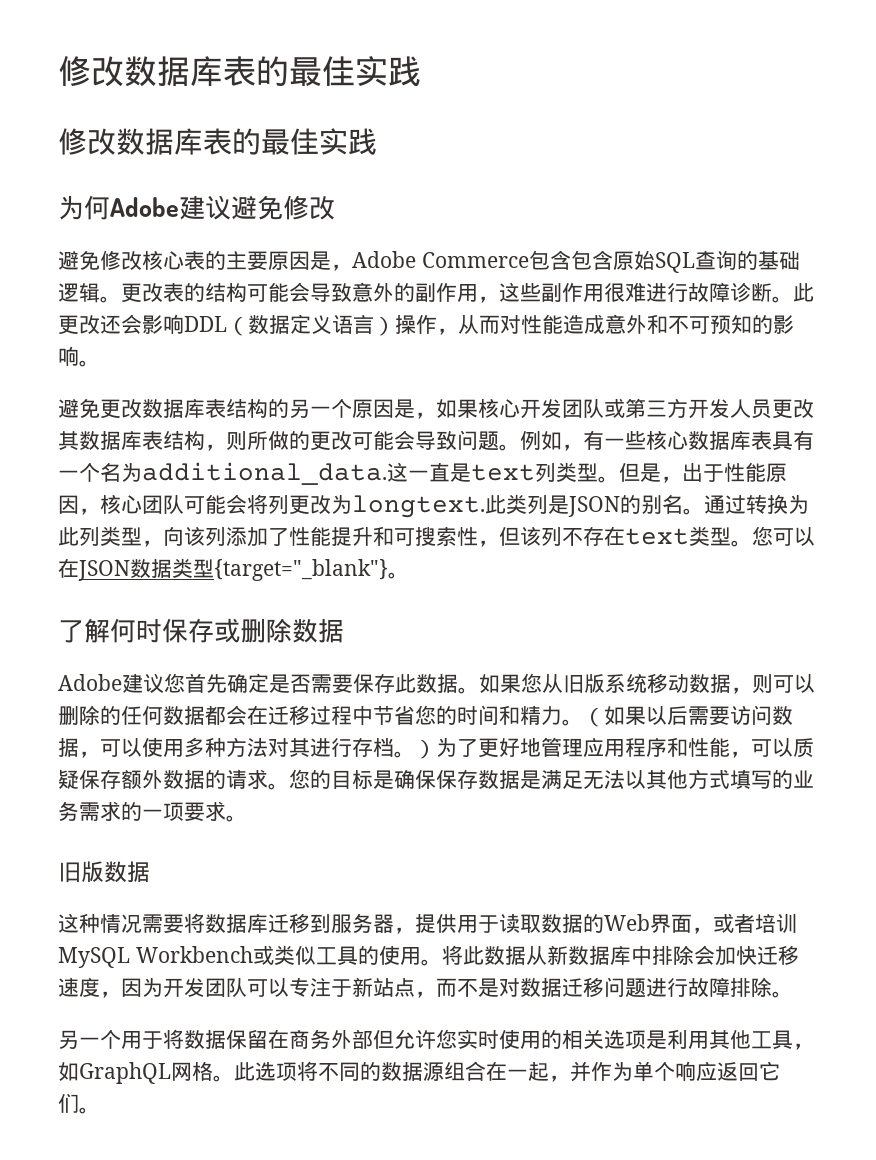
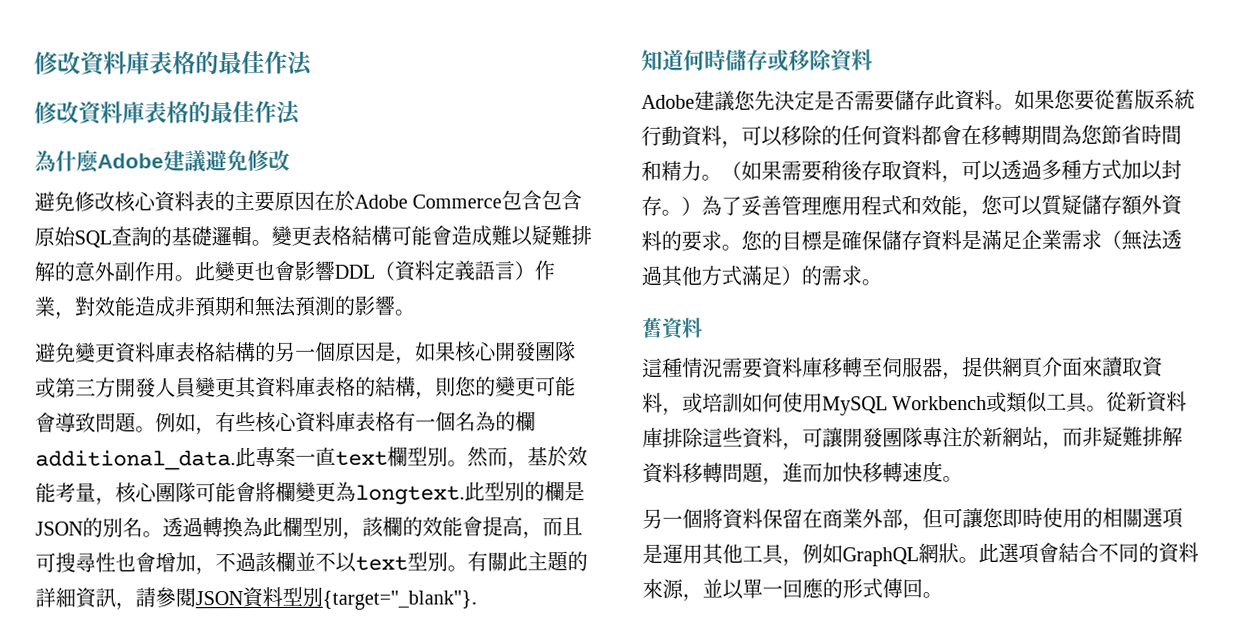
[58,56,421,87] [58,128,377,155] [58,195,231,220] 修改数据库表的最佳实践 // 修改数据库表的最佳实践 // 为何Adobe建议 -> [34,50,313,77] [34,100,301,126] [34,150,206,173] 修改資料庫表格的最佳作法 // 修改資料庫表格的最佳作法 // 為什麼Adobe建議
(184, 260) none -> [154,191,195,213] 資料
[310,251,352,271] 是， -> [314,190,355,212] 在於
[715,250,800,270] [58,282,814,303] [58,314,794,336] [58,346,100,367] [58,398,814,419] [58,430,814,451] [58,462,787,485] [58,494,809,518] [58,526,815,547] [58,558,409,581] [58,618,344,643] [58,673,815,694] [58,705,793,727] [58,737,814,759] [58,769,814,790] [58,801,247,822] [58,861,150,883] [58,913,797,934] [58,945,799,968] [58,977,793,998] [58,1029,814,1050] [58,1061,780,1084] [58,1093,79,1113] 询的基础逻辑。更改表的结构可能会导致意外的副作用，这些副作用很难进行故障诊断。此更改还会影响DDL（数据定义语言）操作，从而对性能造成意外和不可预知的影响。 // 避免更改数据库表结构的另一个原因是，如果核心开发团队或第三方开发人员更改其数据库表结构，则所做的更改可能会导致问题。例如，有一些核心数据库表具有一个名为additional_data.这一直是text列类型。但是，出于性能原因，核心团队可能会将列更改为longtext.此类列是JSON的别名。通过转换为此列类型，向该列添加了性能提升和可搜索性，但该列不存在text类型。您可以在JSON数据类型{target="_blank"}。 // 了解何时保存或删除数据 // Adobe建议您首先确定是否需要保存此数据。如果您从旧版系统移动数据，则可以删除的任何数据都会在迁移过程中节省您的时间和精力。（如果以后需要访问数据，可以使用多种方法对其进行存档。）为了更好地管理应用程序和性能，可以质疑保存额外数据的请求。您的目标是确保保存数据是满足无法以其他方式填写的业务需求的一项要求。 // 旧版数据 // 这种情况需要将数据库迁移到服务器，提供用于读取数据的Web界面，或者培训MySQL Workbench或类似工具的使用。将此数据从新数据库中排除会加快迁移速度，因为开发团队可以专注于新站点，而不是对数据迁移问题进行故障排除。 // 另一个用于将数据保留在商务外部但允许您实时使用的相关选项是利用其他工具，如GraphQL网格。此选项将不同的数据源组合在一起，并作为单个响应返回它们 -> [131,225,592,247] [34,260,555,282] [34,295,415,320] [35,341,576,365] [35,376,576,400] [35,411,536,436] [35,446,588,471] [35,481,585,506] [35,516,583,540] [35,551,588,576] [35,586,477,611] [641,49,873,73] [641,89,1195,112] [641,124,1182,149] [641,159,1182,184] [641,194,1183,219] [641,229,1182,252] [641,265,882,287] [641,317,703,340] [642,356,1164,381] [642,391,1188,416] [642,426,1183,451] [642,461,963,486] [642,507,1183,532] [642,542,1199,567] [642,578,923,602] 詢的基礎邏輯。變更表格結構可能會造成難以疑難排解的意外副作用。此變更也會影響DDL（資料定義語言）作業，對效能造成非預期和無法預測的影響。 // 避免變更資料庫表格結構的另一個原因是，如果核心開發團隊或第三方開發人員變更其資料庫表格的結構，則您的變更可能會導致問題。例如，有些核心資料庫表格有一個名為的欄additional_data.此專案一直text欄型別。然而，基於效能考量，核心團隊可能會將欄變更為longtext.此型別的欄是JSON的別名。透過轉換為此欄型別，該欄的效能會提高，而且可搜尋性也會增加，不過該欄並不以text型別。有關此主題的詳細資訊，請參閱JSON資料型別{target="_blank"}. // 知道何時儲存或移除資料 // Adobe建議您先決定是否需要儲存此資料。如果您要從舊版系統行動資料，可以移除的任何資料都會在移轉期間為您節省時間和精力。（如果需要稍後存取資料，可以透過多種方式加以封存。）為了妥善管理應用程式和效能，您可以質疑儲存額外資料的要求。您的目標是確保儲存資料是滿足企業需求（無法透過其他方式滿足）的需求。 // 舊資料 // 這種情況需要資料庫移轉至伺服器，提供網頁介面來讀取資料，或培訓如何使用MySQL Workbench或類似工具。從新資料庫排除這些資料，可讓開發團隊專注於新網站，而非疑難排解資料移轉問題，進而加快移轉速度。 // 另一個將資料保留在商業外部，但可讓您即時使用的相關選項是運用其他工具，例如GraphQL網狀。此選項會結合不同的資料來源，並以單一回應的形式傳回

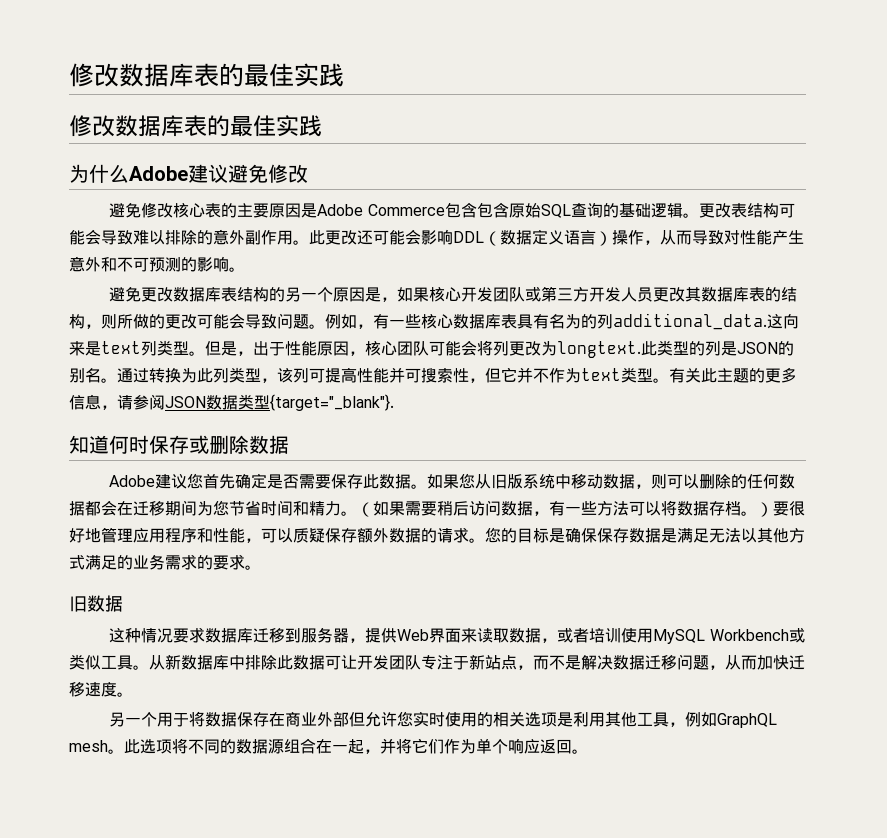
[34,50,313,77] [34,100,301,126] [34,150,206,173] 修改資料庫表格的最佳作法 // 修改資料庫表格的最佳作法 // 為什麼Adobe建議 -> [69,63,344,87] [69,115,322,137] [69,164,228,183] 修改数据库表的最佳实践 // 修改数据库表的最佳实践 // 为什么Adobe建议
[154,191,195,213] 資料 -> (206, 210) none
[314,190,355,212] 在於 -> [301,203,318,218] 是
[131,225,592,247] [34,260,555,282] [34,295,415,320] [35,341,576,365] [35,376,576,400] [35,411,536,436] [35,446,588,471] [35,481,585,506] [35,516,583,540] [35,551,588,576] [35,586,477,611] [641,49,873,73] [641,89,1195,112] [641,124,1182,149] 詢的基礎邏輯。變更表格結構可能會造成難以疑難排解的意外副作用。此變更也會影響DDL（資料定義語言）作業，對效能造成非預期和無法預測的影響。 // 避免變更資料庫表格結構的另一個原因是，如果核心開發團隊或第三方開發人員變更其資料庫表格的結構，則您的變更可能會導致問題。例如，有些核心資料庫表格有一個名為的欄additional_data.此專案一直text欄型別。然而，基於效能考量，核心團隊可能會將欄變更為longtext.此型別的欄是JSON的別名。透過轉換為此欄型別，該欄的效能會提高，而且可搜尋性也會增加，不過該欄並不以text型別。有關此主題的詳細資訊，請參閱JSON資料型別{target="_blank"}. // 知道何時儲存或移除資料 // Adobe建議您先決定是否需要儲存此資料。如果您要從舊版系統行動資料，可以移除的任何資料都會在移轉期間為您節省時間 -> [586,202,795,218] [69,229,804,246] [69,256,245,272] [109,286,798,302] [69,313,799,330] [69,340,794,358] [69,367,797,383] [69,394,394,411] [69,435,289,454] [109,473,796,489] [69,500,293,516] 询的基础逻辑。更改表结构可能会导致难以排除的意外副作用。此更改还可能会影响DDL（数据定义语言）操作，从而导致对性能产生意外和不可预测的影响。 // 避免更改数据库表结构的另一个原因是，如果核心开发团队或第三方开发人员更改其数据库表的结构，则所做的更改可能会导致问题。例如，有一些核心数据库表具有名为的列additional_data.这向来是text列类型。但是，出于性能原因，核心团队可能会将列更改为longtext.此类型的列是JSON的别名。通过转换为此列类型，该列可提高性能并可搜索性，但它并不作为text类型。有关此主题的更多信息，请参阅JSON数据类型{target="_blank"}. // 知道何时保存或删除数据 // Adobe建议您首先确定是否需要保存此数据。如果您从旧版系统中移动数据，则可以删除的任何数据都会在迁移期间为您节省时间
[841,159,1182,184] [641,194,1183,219] [641,229,1182,252] [641,265,882,287] [641,317,703,340] [642,356,1164,381] [642,392,783,416] 後存取資料，可以透過多種方式加以封存。）為了妥善管理應用程式和效能，您可以質疑儲存額外資料的要求。您的目標是確保儲存資料是滿足企業需求（無法透過其他方式滿足）的需求。 // 舊資料 // 這種情況需要資料庫移轉至伺服器，提供網頁介面來讀取資料，或培訓如何 -> [453,500,805,517] [69,527,805,543] [69,554,261,570] [69,595,123,612] [109,627,622,643] 后访问数据，有一些方法可以将数据存档。）要很好地管理应用程序和性能，可以质疑保存额外数据的请求。您的目标是确保保存数据是满足无法以其他方式满足的业务需求的要求。 // 旧数据 // 这种情况要求数据库迁移到服务器，提供Web界面来读取数据，或者培训
[1006,391,1029,413] 類 -> [69,654,85,670] 类
[1106,391,1188,413] [642,426,1183,451] [642,461,963,486] [642,507,1183,532] [642,543,683,564] 從新資料庫排除這些資料，可讓開發團隊專注於新網站，而非疑難排解資料移轉問題，進而加快移轉速度。 // 另一個將資料保留在商業外部，但可讓您即時使用的相關選項是運 -> [149,654,805,670] [69,682,133,697] [109,711,590,727] 从新数据库中排除此数据可让开发团队专注于新站点，而不是解决数据迁移问题，从而加快迁移速度。 // 另一个用于将数据保存在商业外部但允许您实时使用的相关选项是利
[918,542,1199,564] [642,578,903,602] 網狀。此選項會結合不同的資料來源，並以單一回應的形式傳 -> [69,738,556,754] mesh。此选项将不同的数据源组合在一起，并将它们作为单个响应返

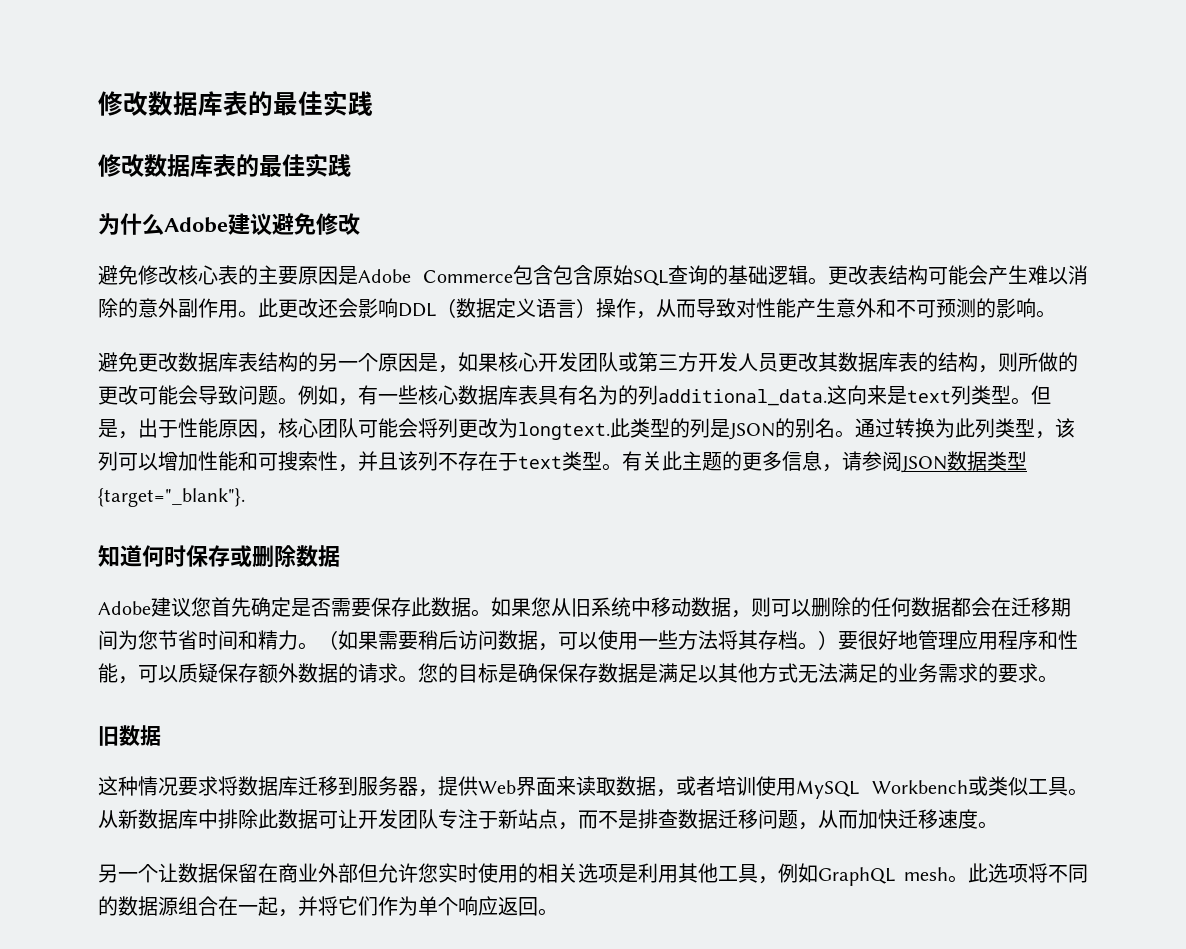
[101,230,181,245] 导致难以排 -> [988,265,1088,285] 产生难以消
[373,230,405,245] 可能 -> (338, 308) none
[325,367,581,383] 提高性能并可搜索性，但它并不作为 -> [138,451,518,472] 以增加性能和可搜索性，并且该列不存在于
[507,474,524,489] 版 -> (591, 607) none
[549,500,709,516] 有一些方法可以将数据 -> [558,630,758,650] 可以使用一些方法将其
[709,528,741,543] 无法 -> (698, 673) none
(85, 562) none -> [798,663,838,683] 无法
(206, 635) none -> [218,776,238,796] 将
[581,655,613,670] 解决 -> [638,809,678,829] 排查
[157,711,270,727] 用于将数据保存 -> [158,863,258,883] 让数据保留

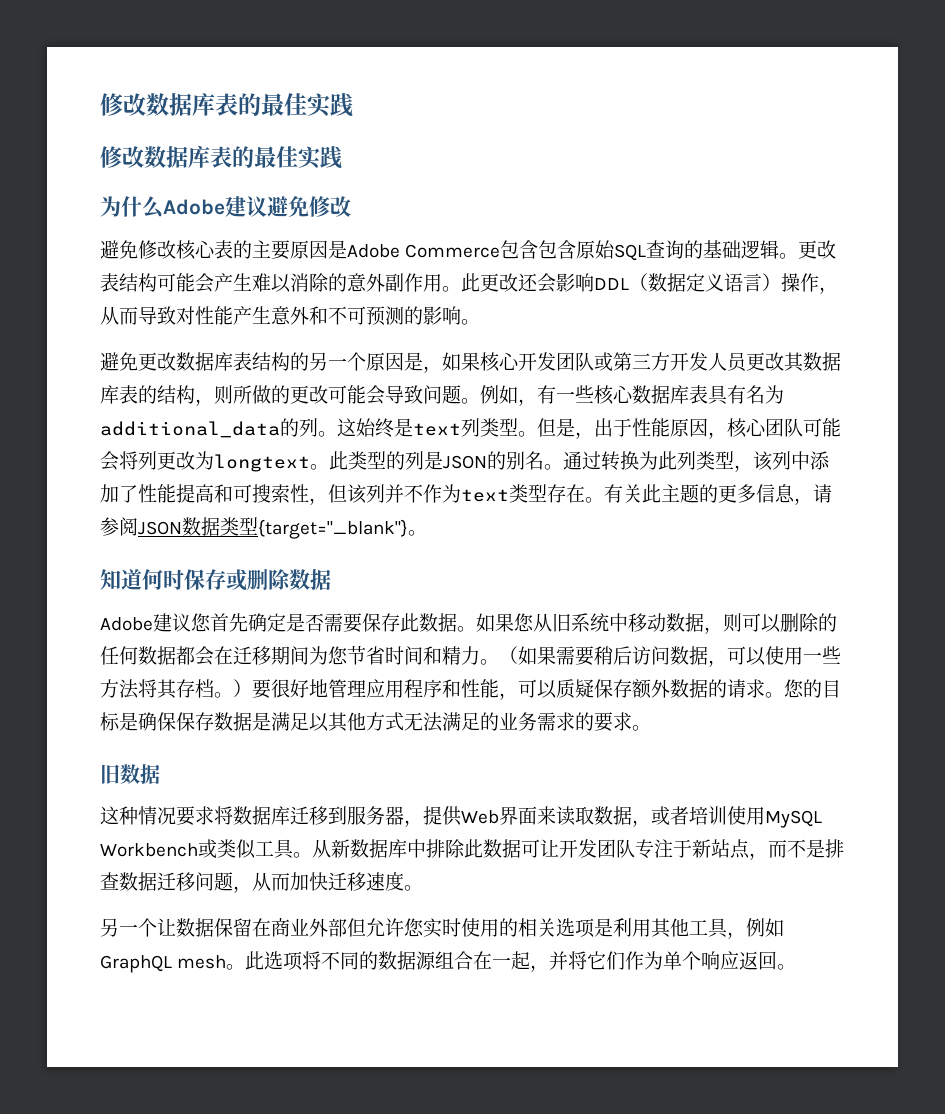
[618,385,887,406] 的列additional_data.这向来 -> [100,418,394,438] additional_data的列。这始终
[518,422,610,440] longtext. -> [214,454,329,472] longtext。
[118,451,518,472] 可以增加性能和可搜索性，并且该列不存在于 -> [791,451,830,470] [100,484,461,505] 中添加了性能提高和可搜索性，但该列并不作为
(602, 460) none -> [547,484,585,503] 存在
[98,488,245,507] {target="_blank"}. -> [258,519,427,539] {target="_blank"}。

